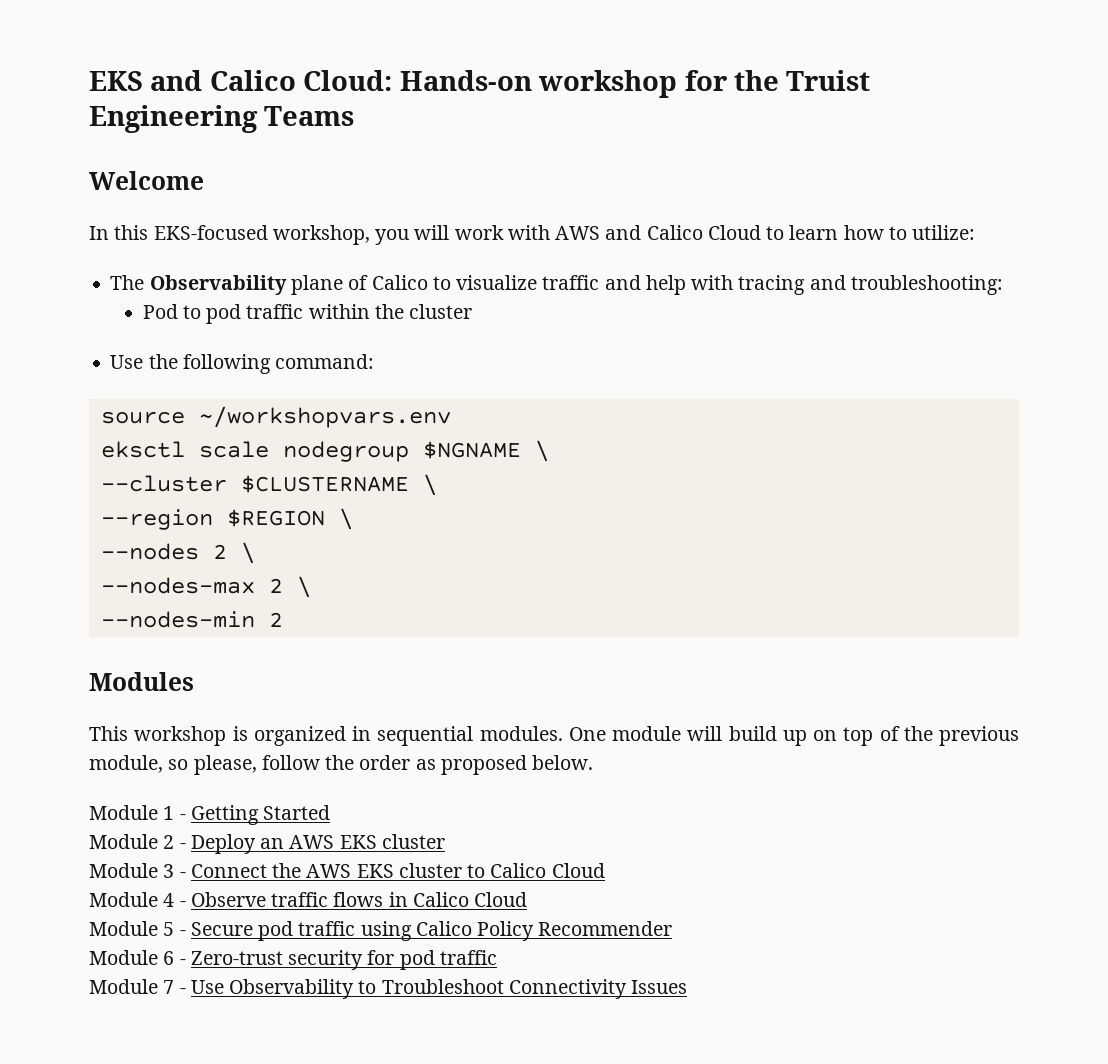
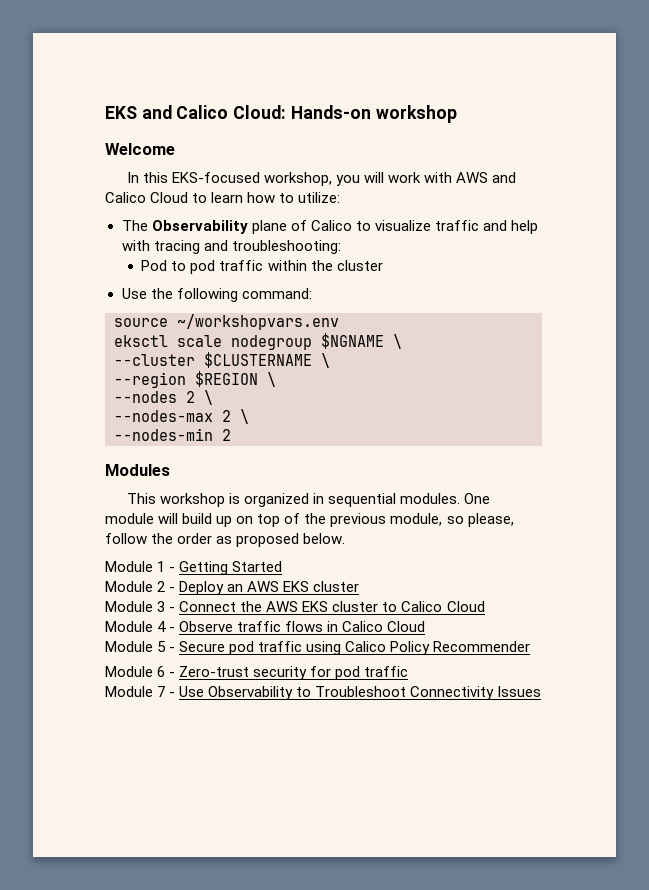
[684,70,871,91] [89,105,355,133] for the Truist Engineering Teams -> (457, 114) none

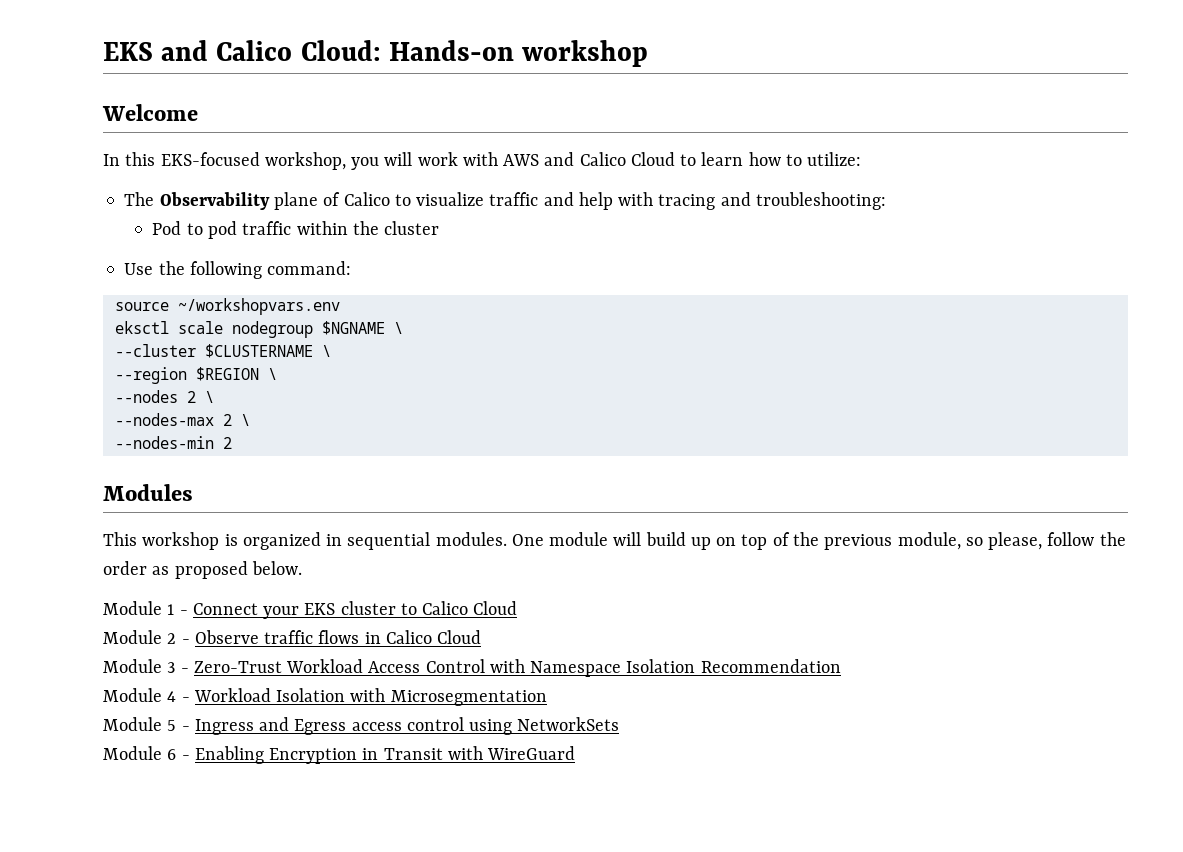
[179,561,283,575] [105,581,360,595] [105,601,299,612] Getting Started // Module 2 - Deploy an AWS EKS cluster // Module 3 - Connect the AWS -> [192,603,300,619] Connect your
[157,621,167,632] 4 -> [167,633,177,644] 2
[157,641,531,655] [105,666,409,680] [105,686,542,700] 5 - Secure pod traffic using Calico Policy Recommender // Module 6 - Zero-trust security for pod traffic // Module 7 - Use Observability to Troubleshoot Connectivity Issues -> [167,659,841,677] [103,688,547,706] [103,717,620,735] [103,746,576,764] 3 - Zero-Trust Workload Access Control with Namespace Isolation Recommendation // Module 4 - Workload Isolation with Microsegmentation // Module 5 - Ingress and Egress access control using NetworkSets // Module 6 - Enabling Encryption in Transit with WireGuard

